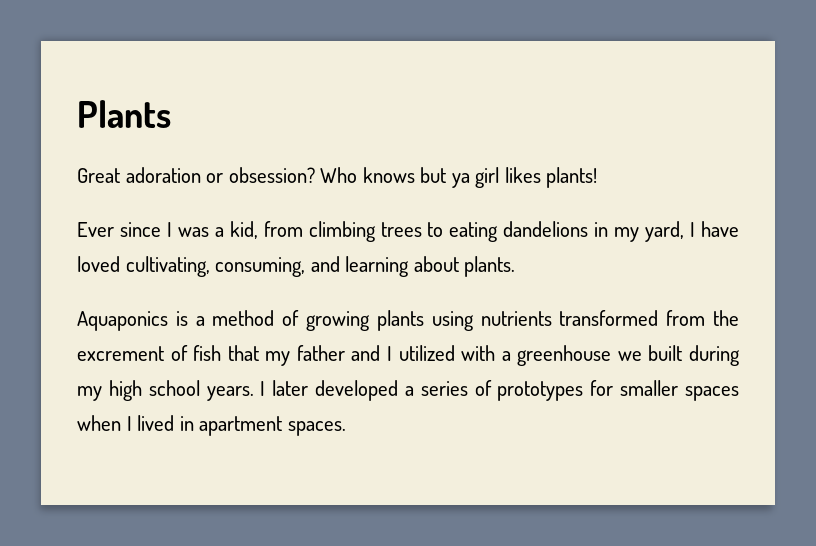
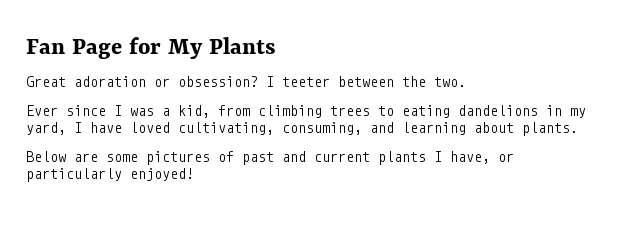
(77, 114) none -> [26,37,203,59] Fan Page for My
[320,167,598,188] Who knows but ya girl likes plants! -> [266,76,466,87] I teeter between the two.
[77,310,739,331] [77,345,740,366] [77,380,739,401] [77,415,346,436] Aquaponics is a method of growing plants using nutrients transformed from the excrement of fish that my father and I utilized with a greenhouse we built during my high school years. I later developed a series of prototypes for smaller spaces when I lived in apartment spaces. -> [26,151,514,165] [26,168,194,182] Below are some pictures of past and current plants I have, or particularly enjoyed!

